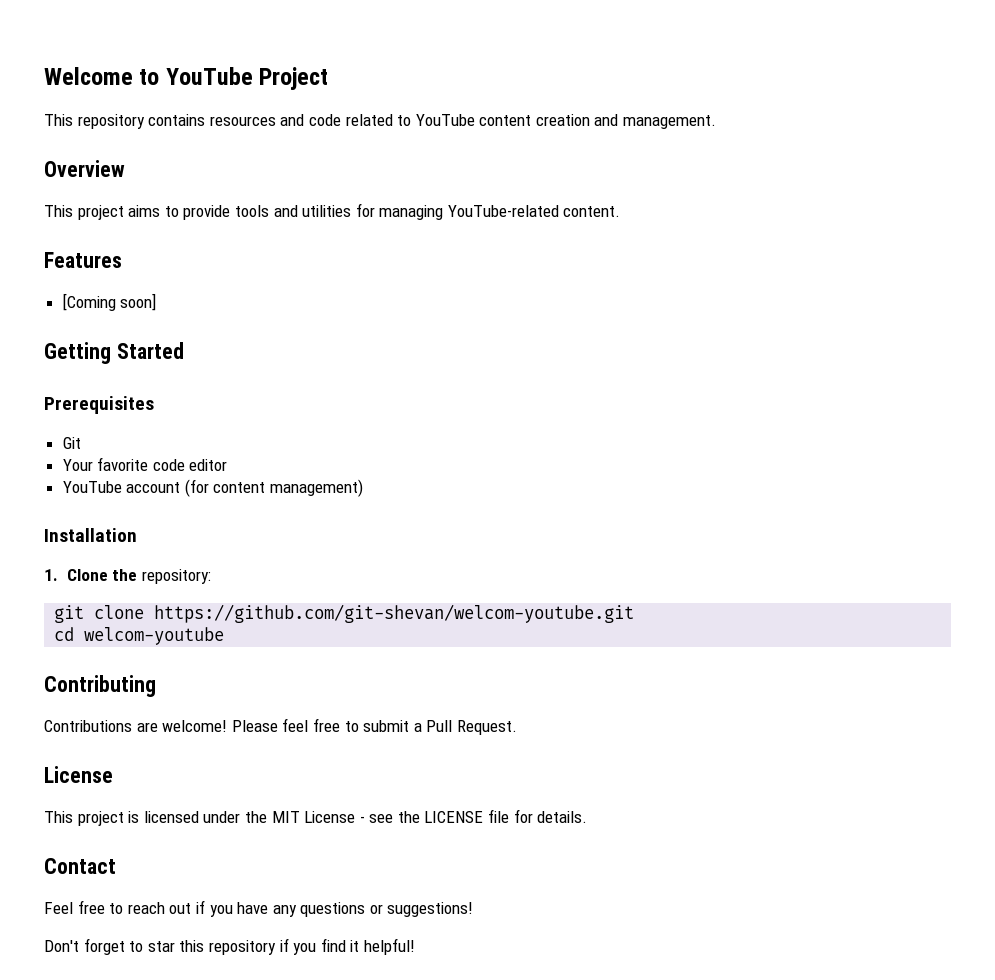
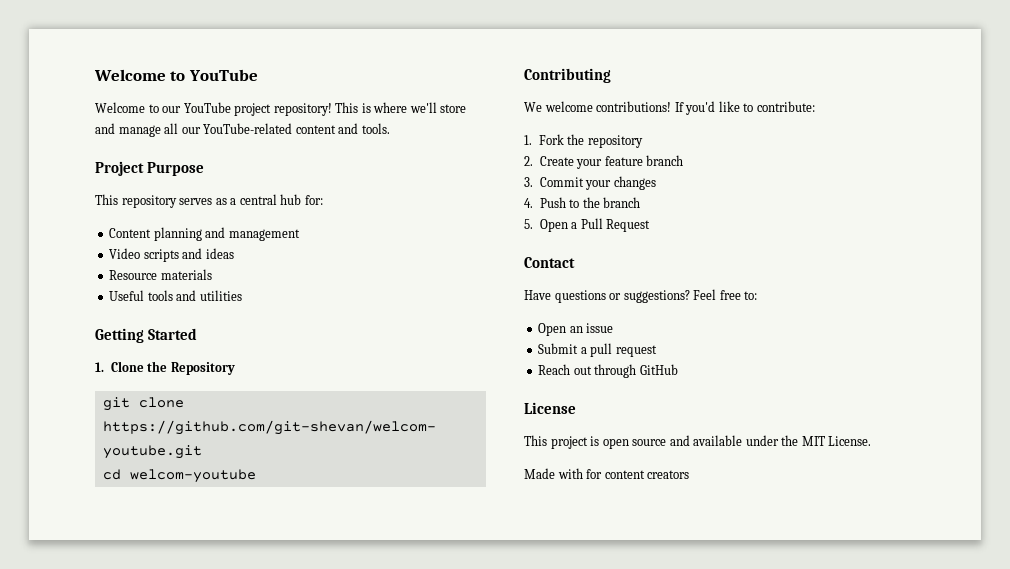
(253, 76) none -> [95,102,467,116] [95,123,390,137] // Welcome to our YouTube project repository! This is where we'll store and manage all our YouTube-related content and tools. //
(329, 78) none -> [147,162,205,176] Purpose
[148,114,717,129] [44,160,125,177] [44,203,621,220] [44,252,122,268] [62,293,157,311] [44,342,184,364] [44,396,154,414] [62,437,81,449] [62,457,228,471] [62,479,364,497] [44,528,137,542] contains resources and code related to YouTube content creation and management. // Overview // This project aims to provide tools and utilities for managing YouTube-related content. // Features // [Coming soon] // Getting Started // Prerequisites // Git // Your favorite code editor // YouTube account (for content management) // Installation -> [179,194,323,205] [109,227,300,241] [109,248,234,262] [109,269,212,280] [109,290,242,301] [95,328,198,343] serves as a central hub for: // Content planning and management // Video scripts and ideas // Resource materials // Useful tools and utilities // Getting Started
[141,569,211,584] repository: -> [170,362,235,375] Repository
[44,718,517,735] [44,766,113,783] [44,809,588,826] [44,858,116,874] [44,900,474,917] [44,938,415,955] Contributions are welcome! Please feel free to submit a Pull Request. // License // This project is licensed under the MIT License - see the LICENSE file for details. // Contact // Feel free to reach out if you have any questions or suggestions! // Don't forget to star this repository if you find it helpful! -> [524,101,815,115] [524,134,643,148] [524,155,684,169] [524,176,656,190] [524,197,641,208] [524,218,651,232] [524,257,575,268] [524,289,758,303] [538,323,614,336] [538,343,657,357] [538,364,678,378] [524,402,576,414] [524,435,872,449] [524,468,690,479] We welcome contributions! If you'd like to contribute: // 1. Fork the repository // 2. Create your feature branch // 3. Commit your changes // 4. Push to the branch // 5. Open a Pull Request // Contact // Have questions or suggestions? Feel free to: // Open an issue // Submit a pull request // Reach out through GitHub // License // This project is open source and available under the MIT License. // Made with for content creators

